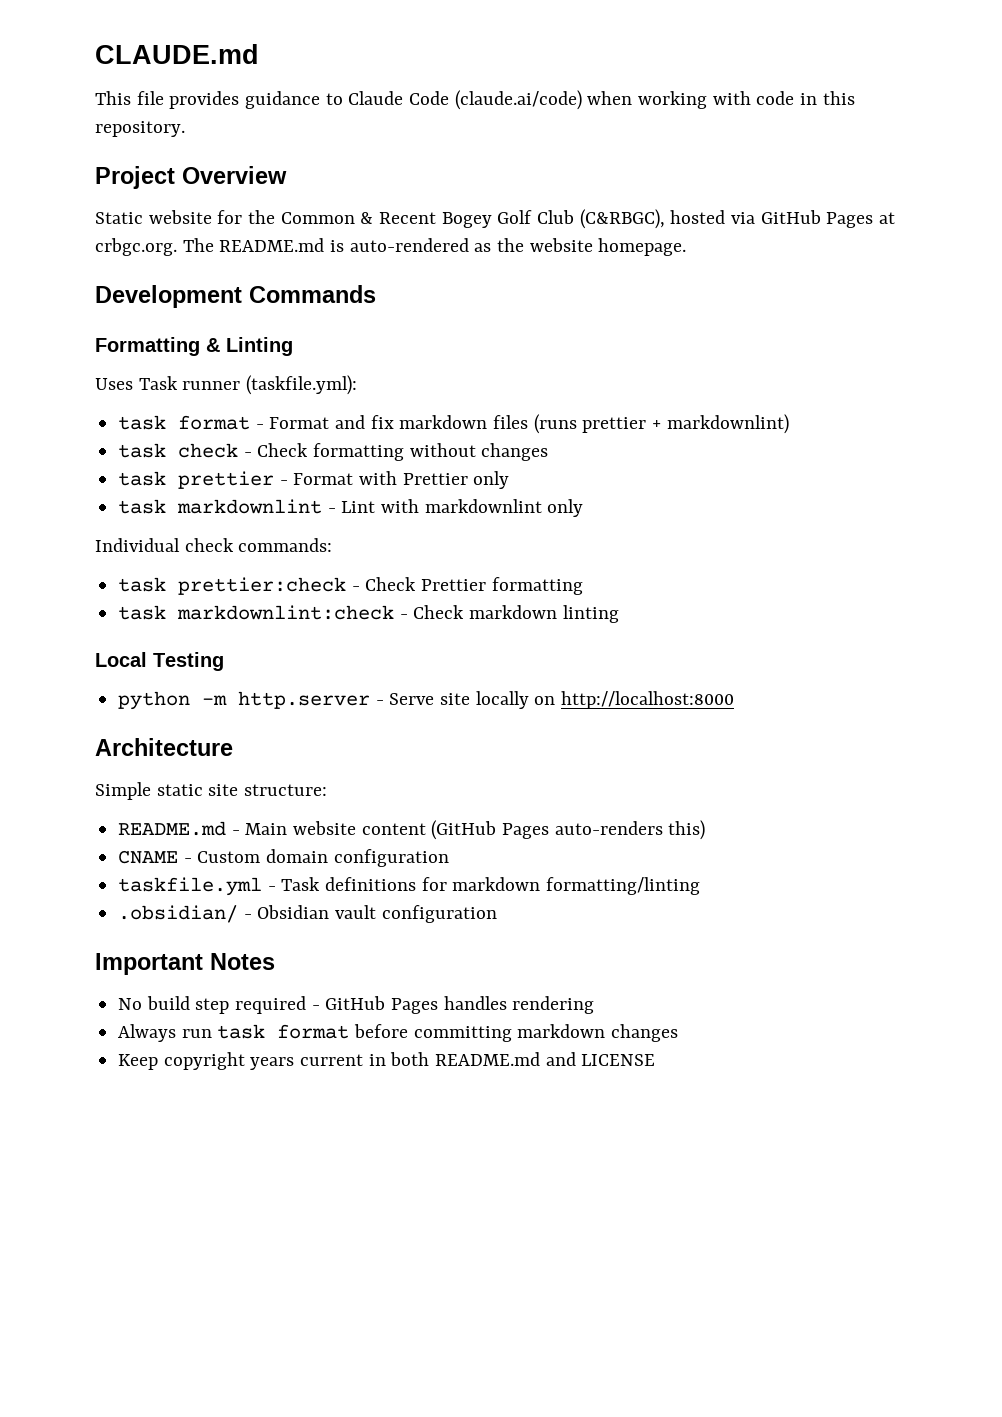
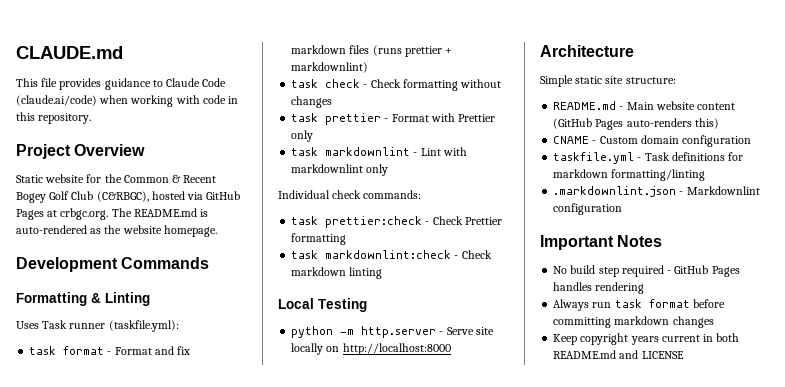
[118,905,377,923] .obsidian/ - Obsidian vault -> [553,186,760,197] .markdownlint.json - Markdownlint

